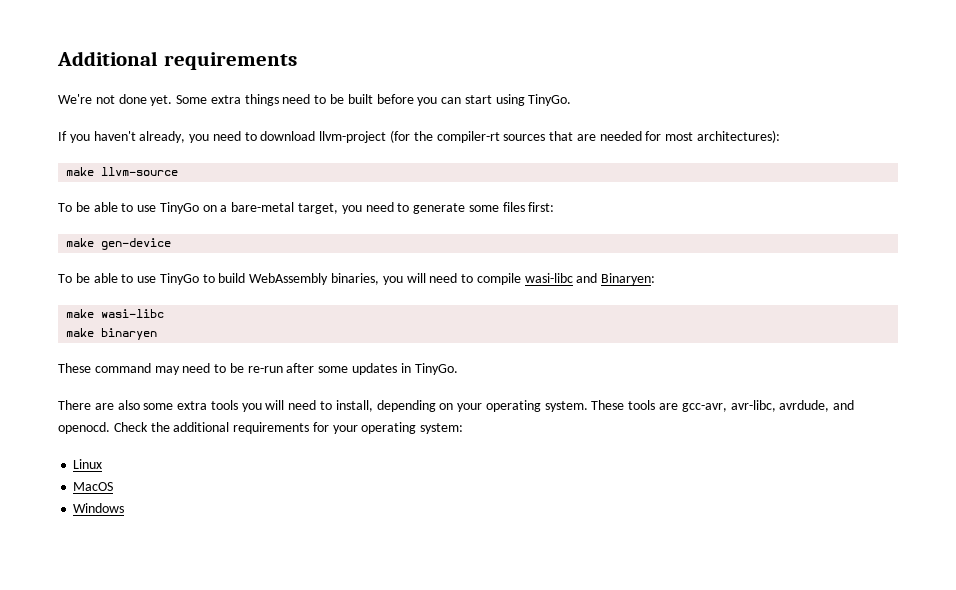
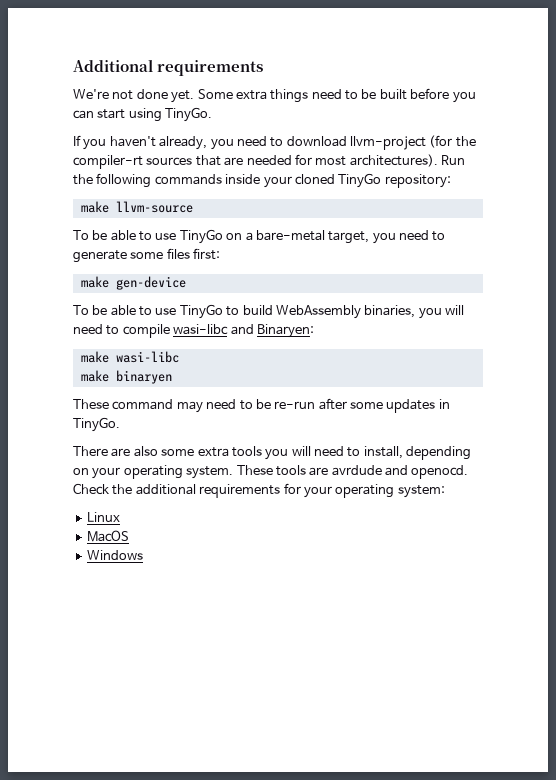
[697,130,781,143] architectures): -> [349,154,465,167] [73,173,451,188] architectures). Run the following commands inside your cloned TinyGo repository:
[681,400,830,412] gcc-avr, avr-libc, avrdude, -> [331,465,382,476] avrdude

